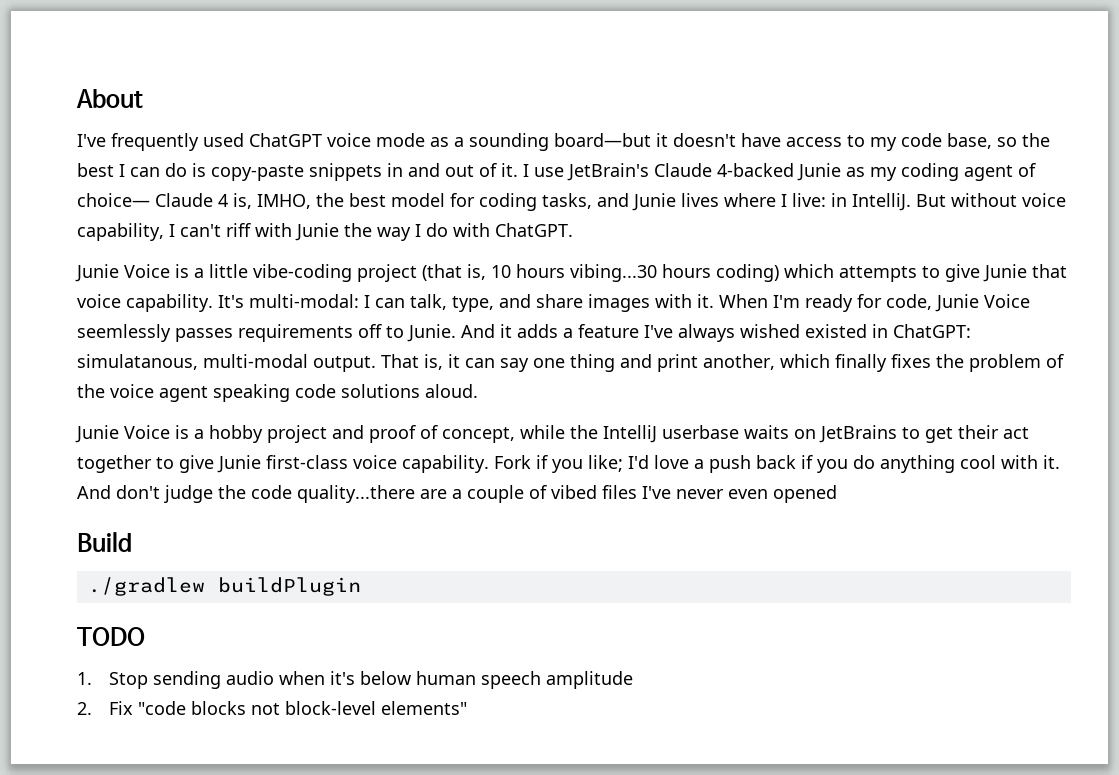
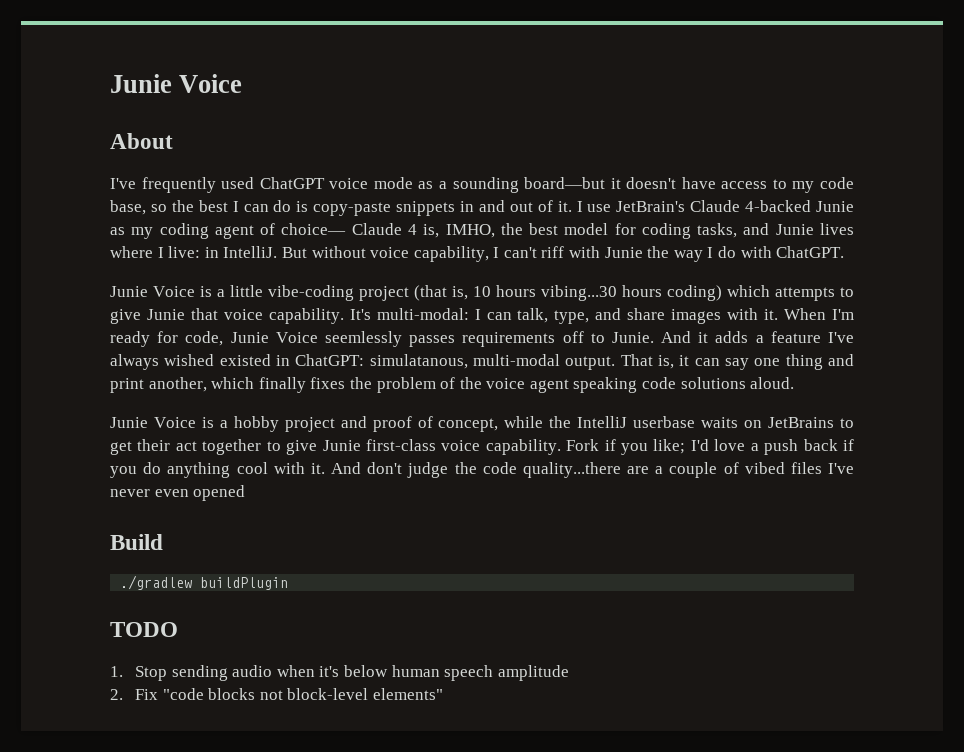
(76, 98) none -> [110,74,243,93] Junie Voice //

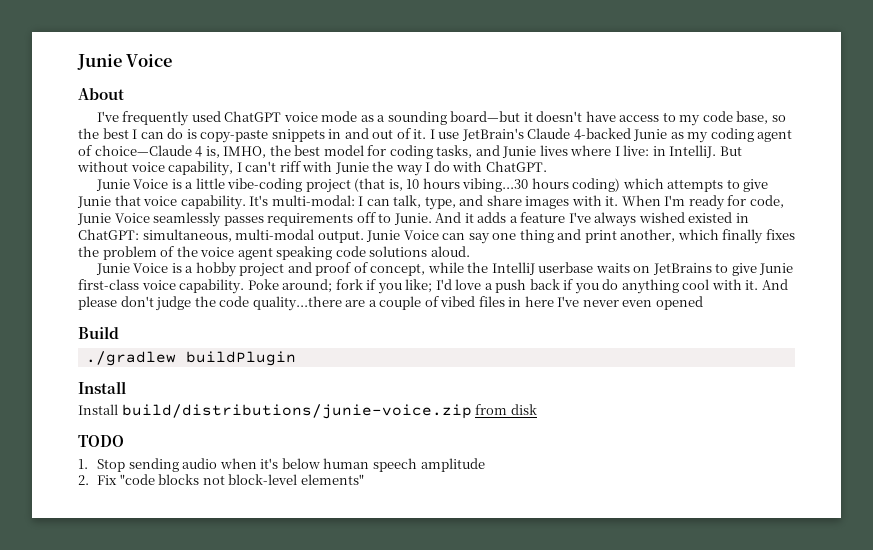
[281,223,402,235] choice— Claude -> [94,145,192,156] choice—Claude
[324,331,402,347] seemlessly -> [153,212,222,227] seamlessly
[369,354,468,369] simulatanous, -> [142,229,232,242] simultaneous,
[620,354,690,369] That is, it -> [366,230,439,242] Junie Voice
[110,439,281,455] get their act together to -> (729, 268) none
[566,439,600,451] Fork -> [247,279,363,293] Poke around; fork
(361, 468) none -> [78,296,117,310] please
(822, 468) none -> [508,296,554,307] in here
(289, 583) none -> [78,381,126,394] [78,404,537,419] // Install // Install build/distributions/junie-voice.zip from disk

